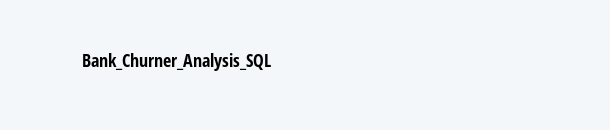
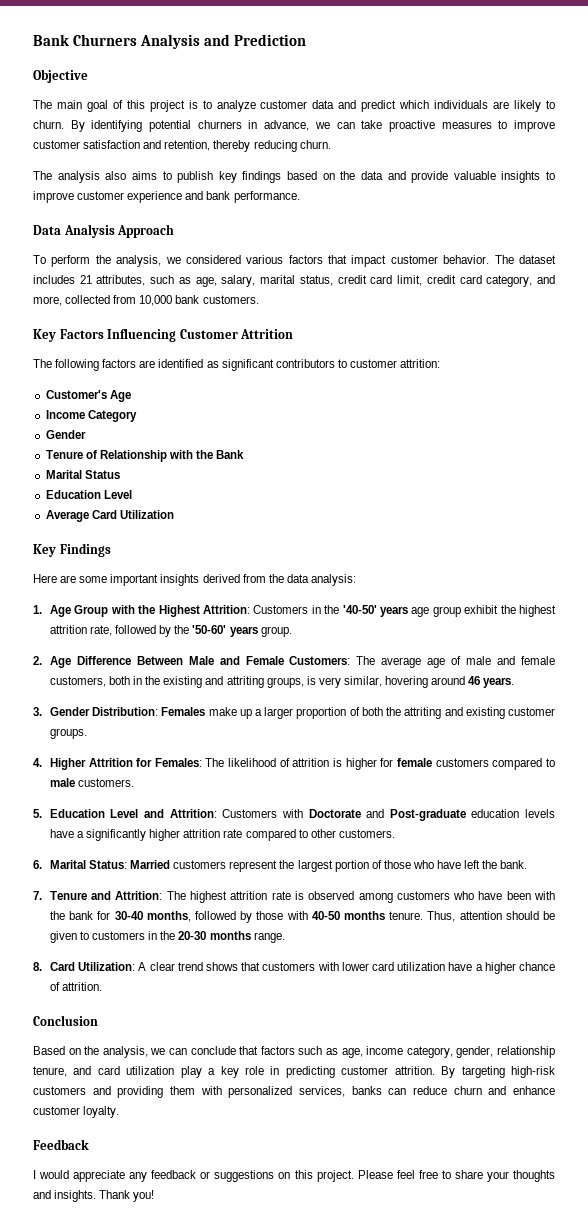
[82,53,271,71] Bank_Churner_Analysis_SQL -> [33,34,306,49] [33,69,88,83] [33,100,555,112] [33,120,555,132] [33,140,331,152] [33,171,555,183] [33,191,300,203] [33,224,175,238] [33,255,556,267] [33,275,555,287] [33,295,259,306] [33,328,294,342] [33,359,441,371] [45,390,131,402] [45,410,137,422] [45,430,86,439] [45,450,245,462] [45,470,120,479] [45,490,132,499] [45,510,174,522] [33,543,111,557] [33,574,356,586] [33,605,556,617] [49,625,292,637] [33,656,556,668] [49,676,515,688] [33,707,556,719] [49,728,87,739] [33,758,555,770] [49,778,134,787] [33,809,556,821] [49,829,395,841] [33,860,528,872] [33,891,556,903] [49,911,555,923] [49,931,285,943] [33,962,556,974] [49,982,102,991] [33,1015,98,1026] [33,1046,556,1058] [33,1066,555,1078] [33,1086,555,1098] [33,1106,120,1118] [33,1139,89,1150] [33,1170,555,1182] [33,1190,155,1202] Bank Churners Analysis and Prediction // Objective // The main goal of this project is to analyze customer data and predict which individuals are likely to churn. By identifying potential churners in advance, we can take proactive measures to improve customer satisfaction and retention, thereby reducing churn. // The analysis also aims to publish key findings based on the data and provide valuable insights to improve customer experience and bank performance. // Data Analysis Approach // To perform the analysis, we considered various factors that impact customer behavior. The dataset includes 21 attributes, such as age, salary, marital status, credit card limit, credit card category, and more, collected from 10,000 bank customers. // Key Factors Influencing Customer Attrition // The following factors are identified as significant contributors to customer attrition: // Customer's Age // Income Category // Gender // Tenure of Relationship with the Bank // Marital Status // Education Level // Average Card Utilization // Key Findings // Here are some important insights derived from the data analysis: // 1. Age Group with the Highest Attrition: Customers in the '40-50' years age group exhibit the highest attrition rate, followed by the '50-60' years group. // 2. Age Difference Between Male and Female Customers: The average age of male and female customers, both in the existing and attriting groups, is very similar, hovering around 46 years. // 3. Gender Distribution: Females make up a larger proportion of both the attriting and existing customer groups. // 4. Higher Attrition for Females: The likelihood of attrition is higher for female customers compared to male customers. // 5. Education Level and Attrition: Customers with Doctorate and Post-graduate education levels have a significantly higher attrition rate compared to other customers. // 6. Marital Status: Married customers represent the largest portion of those who have left the bank. // 7. Tenure and Attrition: The highest attrition rate is observed among customers who have been with the bank for 30-40 months, followed by those with 40-50 months tenure. Thus, attention should be given to customers in the 20-30 months range. // 8. Card Utilization: A clear trend shows that customers with lower card utilization have a higher chance of attrition. // Conclusion // Based on the analysis, we can conclude that factors such as age, income category, gender, relationship tenure, and card utilization play a key role in predicting customer attrition. By targeting high-risk customers and providing them with personalized services, banks can reduce churn and enhance customer loyalty. // Feedback // I would appreciate any feedback or suggestions on this project. Please feel free to share your thoughts and insights. Thank you!

